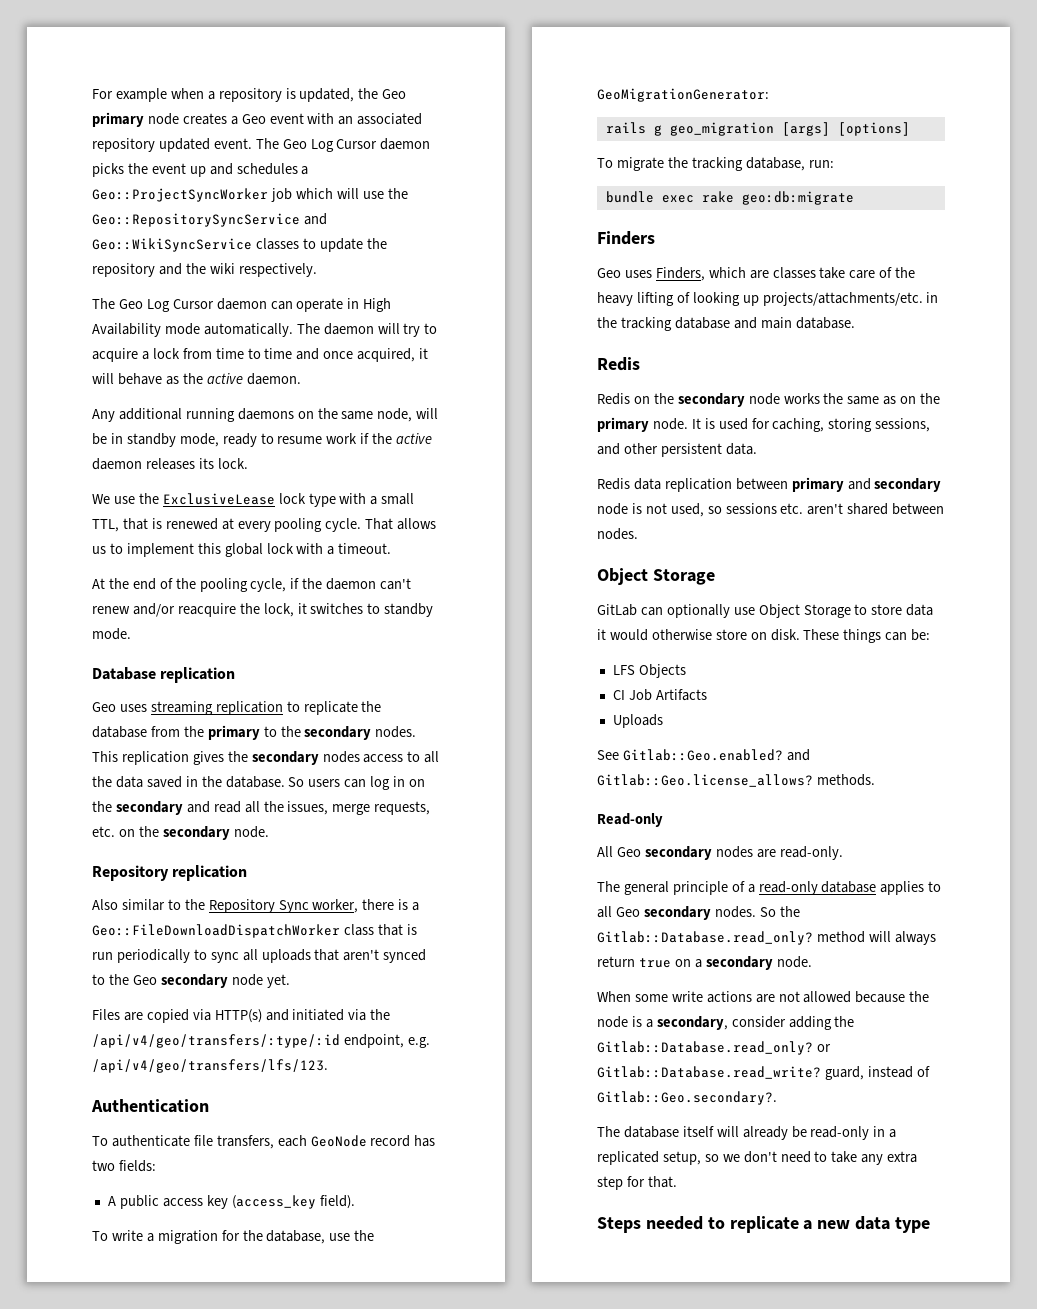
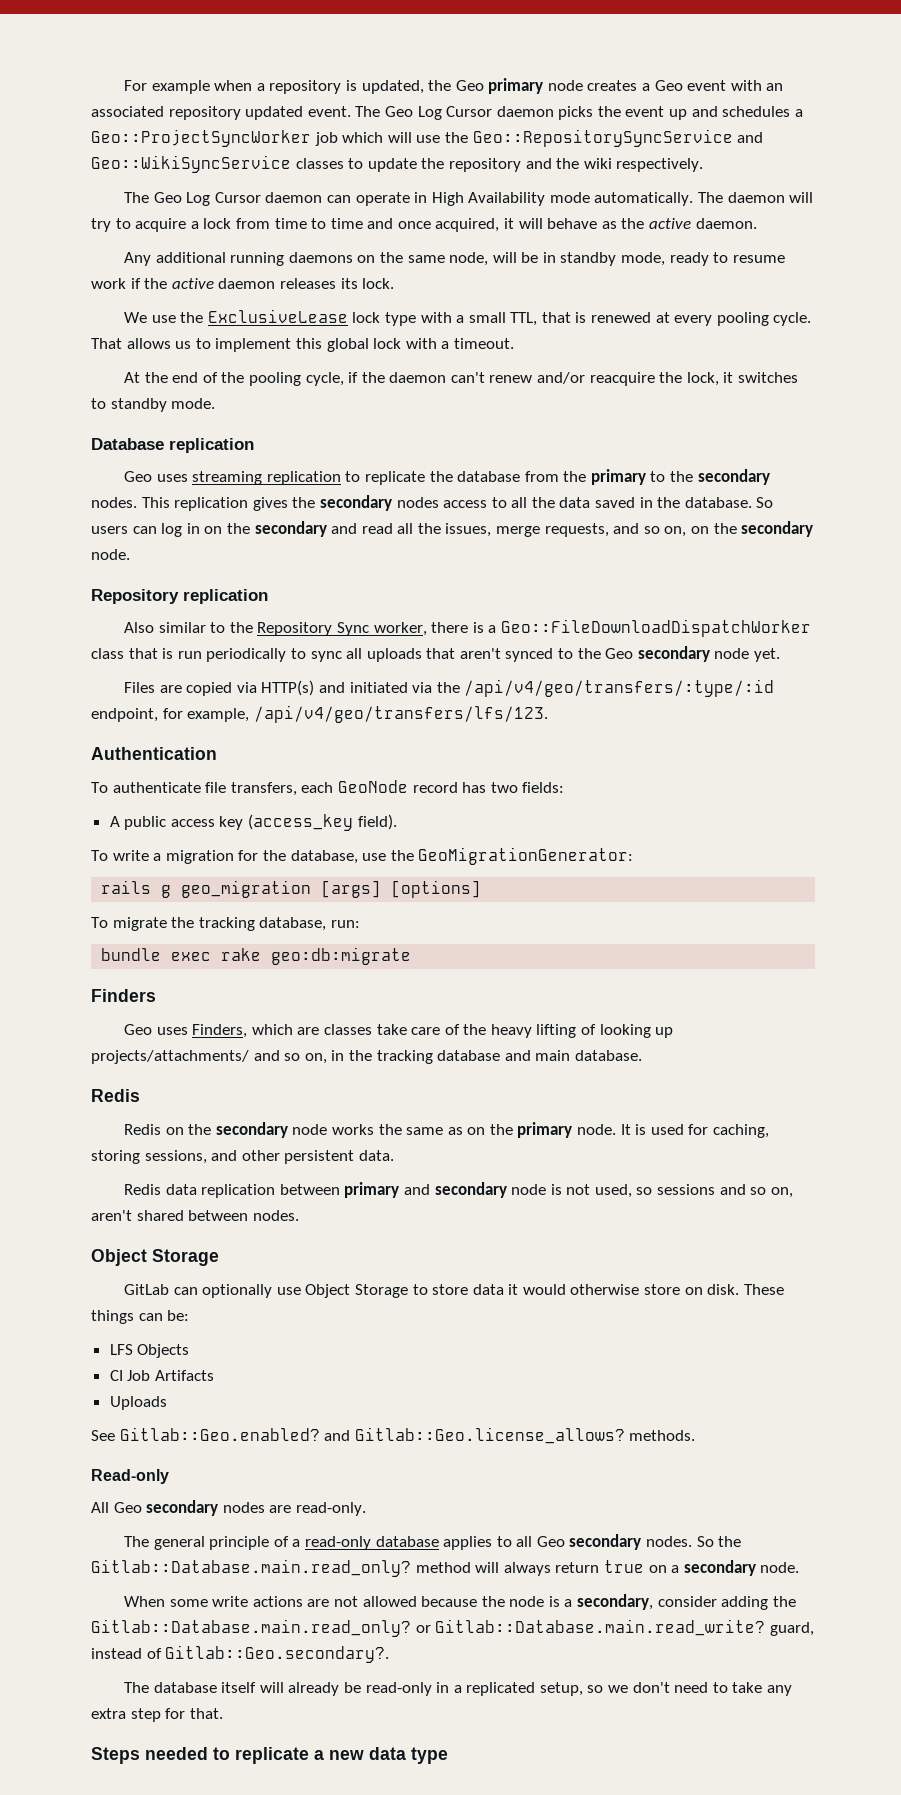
[92,826,115,837] etc. -> [613,523,687,537] and so on,
[407,1037,430,1048] e.g. -> [162,708,250,722] for example,
[762,292,923,306] projects/attachments/etc. -> [91,1050,327,1064] projects/attachments/ and so on,
[780,503,804,514] etc. -> [719,1184,793,1198] and so on,
[597,931,813,945] Gitlab::Database.read_only? -> [91,1559,411,1577] Gitlab::Database.main.read_only?
[597,1041,831,1055] [597,1066,821,1079] Gitlab::Database.read_only? or Gitlab::Database.read_write? -> [91,1619,766,1637] Gitlab::Database.main.read_only? or Gitlab::Database.main.read_write?

